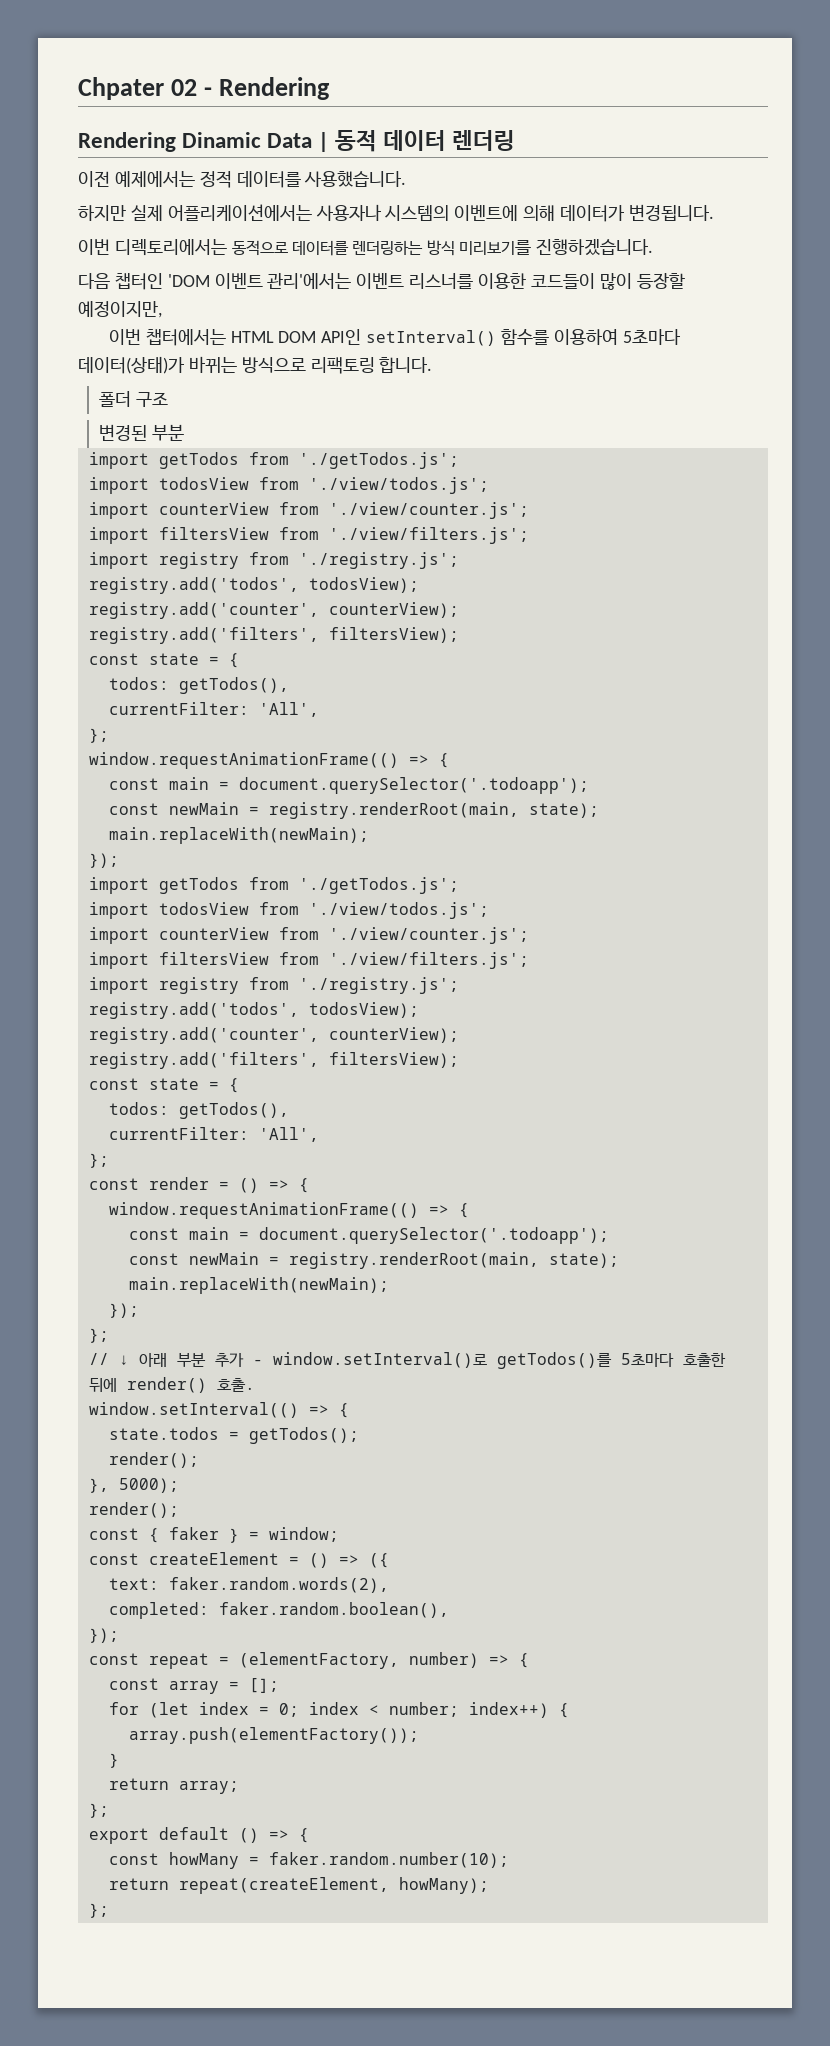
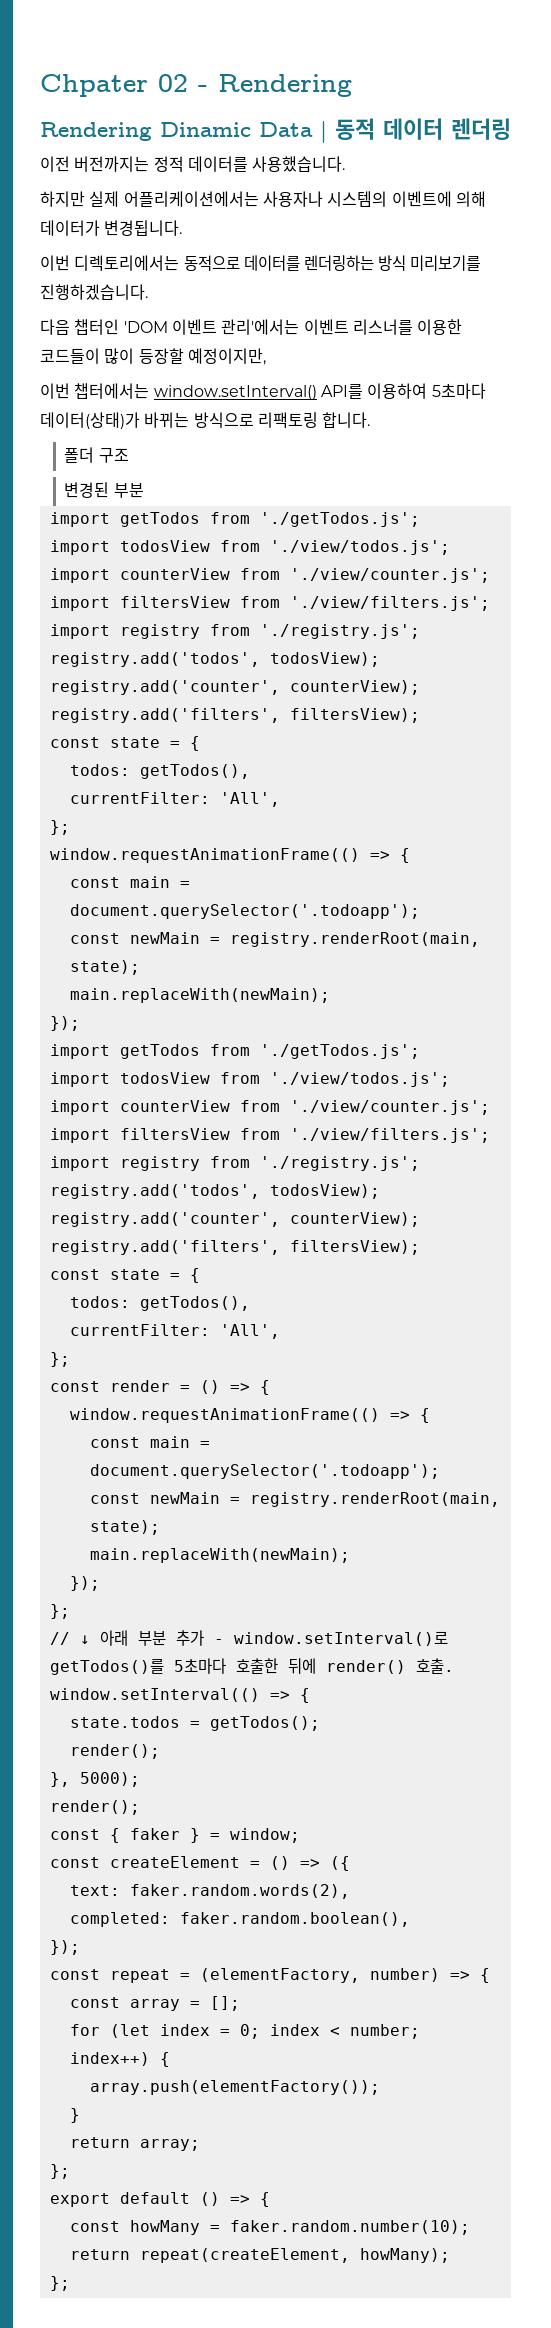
[114,171,195,187] 예제에서는 -> [74,156,150,172] 버전까지는
[230,329,549,346] HTML DOM API인 setInterval() 함수를 -> [153,384,363,400] window.setInterval() API를

